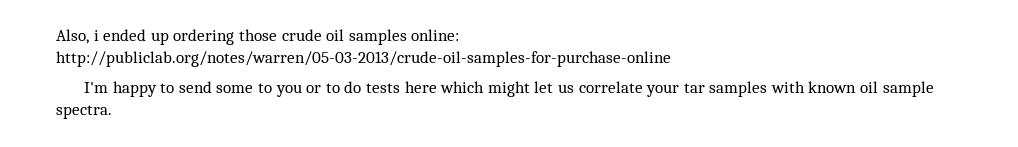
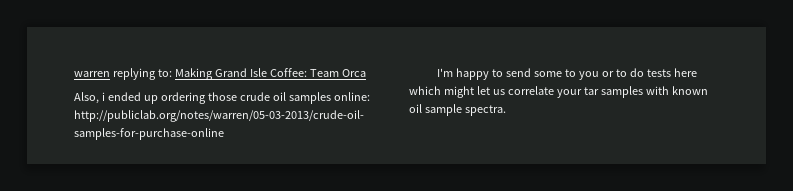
(56, 36) none -> [74,68,366,80] warren replying to: Making Grand Isle Coffee: Team Orca //

